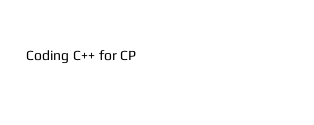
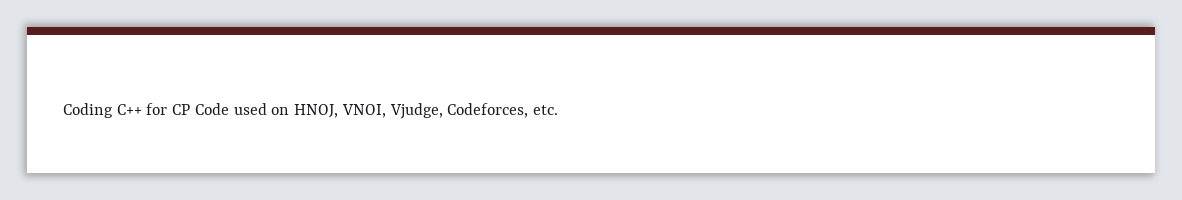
(137, 55) none -> [194,103,558,119] Code used on HNOJ, VNOI, Vjudge, Codeforces, etc.

